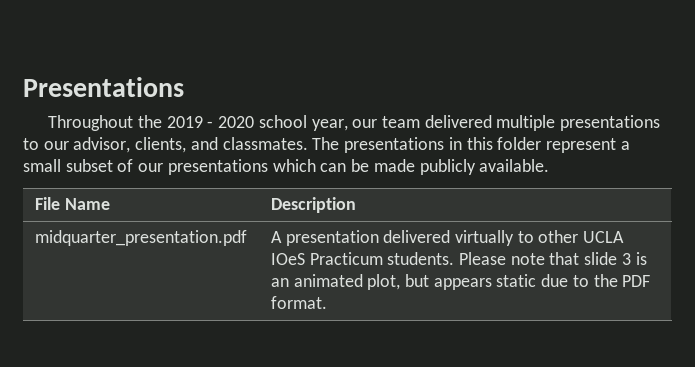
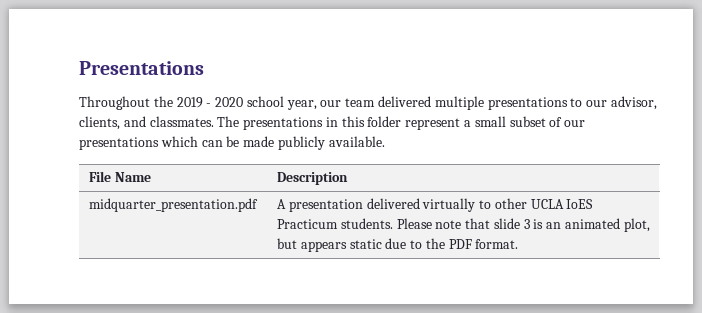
[270,253,305,265] IOeS -> [566,199,594,209] IoES

